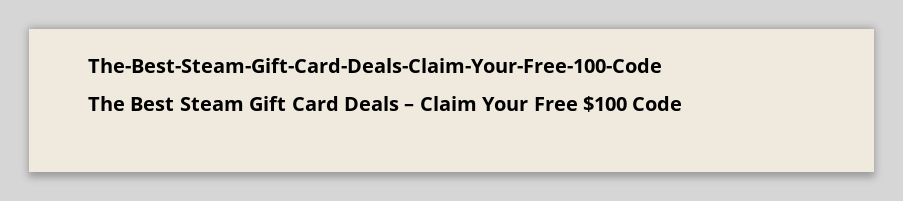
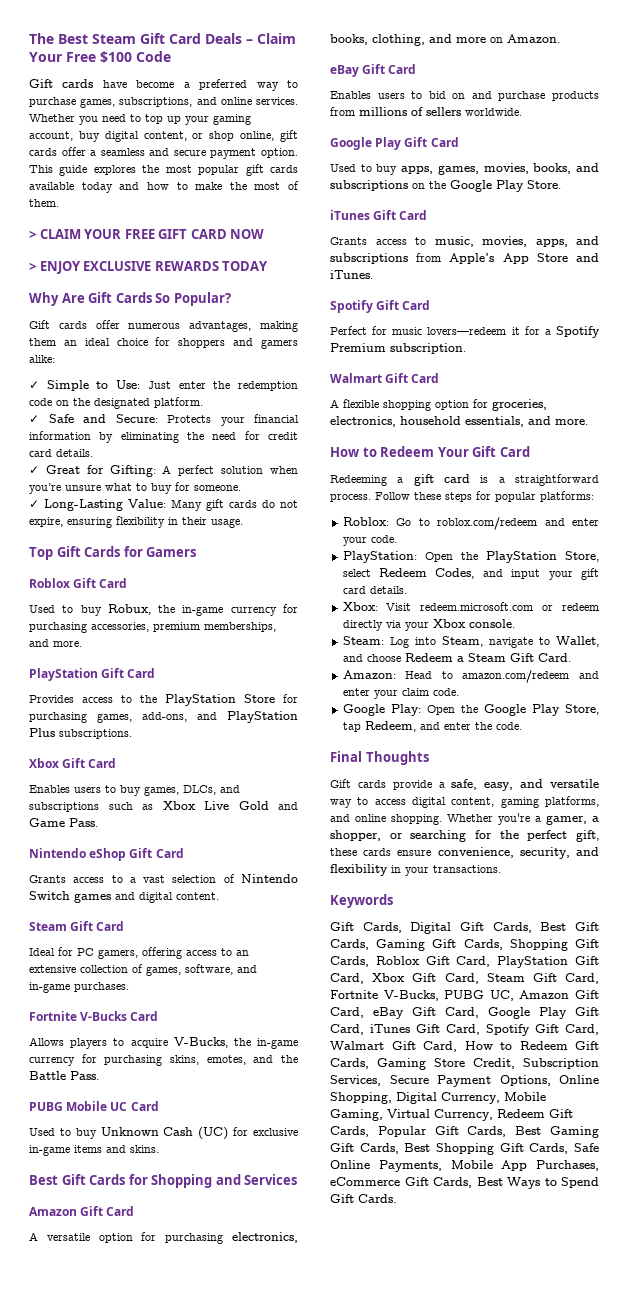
[88,58,662,73] The-Best-Steam-Gift-Card-Deals-Claim-Your-Free-100-Code // -> (29, 38) none
(683, 103) none -> [29,79,298,91] [29,97,298,108] [29,114,251,125] [29,130,298,142] [29,147,298,159] [29,164,298,176] [29,181,299,193] [29,199,59,207] [29,229,265,239] [29,261,269,274] [29,292,231,306] [29,320,298,332] [29,337,298,349] [29,355,55,363] [29,380,298,391] [29,397,203,409] [29,414,299,426] [29,431,298,443] [29,449,93,457] [29,465,298,477] [29,482,241,494] [29,499,298,511] [29,516,243,528] [29,546,197,560] [29,578,128,588] [29,604,298,616] [29,622,276,633] [29,639,82,647] [29,668,156,681] [29,694,298,706] [29,711,298,723] [29,728,132,739] [29,758,117,768] [29,785,240,796] [29,801,298,812] [29,818,98,827] [29,848,184,861] [29,874,298,883] [29,891,219,903] [29,921,125,931] [29,947,249,959] [29,964,257,976] [29,982,129,993] [29,1011,159,1021] [29,1037,298,1049] [29,1054,298,1066] [29,1071,99,1080] [29,1101,159,1111] [29,1127,298,1140] [29,1145,159,1156] [29,1174,298,1188] [29,1206,135,1216] [29,1232,298,1244] [330,34,560,46] [330,64,417,77] [330,91,599,101] [330,107,522,116] [330,137,459,150] [330,163,599,175] [330,180,561,192] [330,210,428,220] [330,236,599,247] [330,253,599,264] [330,270,373,279] [330,300,431,313] [330,326,600,338] [330,343,466,354] [330,373,440,383] [330,399,547,411] [330,416,588,427] [330,446,530,457] [330,474,599,486] [330,491,594,502] [342,517,599,530] [342,535,397,546] [342,551,599,563] [342,568,599,580] [342,586,407,594] [342,602,599,611] [342,619,515,631] [342,636,599,648] [342,653,571,662] [342,670,599,683] [342,688,459,699] [342,704,599,716] [342,721,522,732] [330,751,429,765] [330,779,599,791] [330,796,599,808] [330,813,599,825] [330,830,599,842] [330,847,599,859] [330,864,501,876] [330,894,393,908] [330,922,599,934] [330,939,599,951] [330,956,599,968] [330,973,599,984] [330,990,599,1001] [330,1007,599,1019] [330,1024,599,1036] [330,1041,599,1052] [330,1058,599,1070] [330,1075,599,1087] [330,1092,546,1104] [330,1109,573,1121] [330,1126,599,1138] [330,1143,599,1155] [330,1160,599,1172] [330,1177,599,1189] [330,1194,397,1203] // Gift cards have become a preferred way to purchase games, subscriptions, and online services. Whether you need to top up your gaming account, buy digital content, or shop online, gift cards offer a seamless and secure payment option. This guide explores the most popular gift cards available today and how to make the most of them. // > CLAIM YOUR FREE GIFT CARD NOW // > ENJOY EXCLUSIVE REWARDS TODAY // Why Are Gift Cards So Popular? // Gift cards offer numerous advantages, making them an ideal choice for shoppers and gamers alike: // ✓ Simple to Use: Just enter the redemption code on the designated platform. // ✓ Safe and Secure: Protects your financial information by eliminating the need for credit card details. // ✓ Great for Gifting: A perfect solution when you’re unsure what to buy for someone. // ✓ Long-Lasting Value: Many gift cards do not expire, ensuring flexibility in their usage. // Top Gift Cards for Gamers // Roblox Gift Card // Used to buy Robux, the in-game currency for purchasing accessories, premium memberships, and more. // PlayStation Gift Card // Provides access to the PlayStation Store for purchasing games, add-ons, and PlayStation Plus subscriptions. // Xbox Gift Card // Enables users to buy games, DLCs, and subscriptions such as Xbox Live Gold and Game Pass. // Nintendo eShop Gift Card // Grants access to a vast selection of Nintendo Switch games and digital content. // Steam Gift Card // Ideal for PC gamers, offering access to an extensive collection of games, software, and in-game purchases. // Fortnite V-Bucks Card // Allows players to acquire V-Bucks, the in-game currency for purchasing skins, emotes, and the Battle Pass. // PUBG Mobile UC Card // Used to buy Unknown Cash (UC) for exclusive in-game items and skins. // Best Gift Cards for Shopping and Services // Amazon Gift Card // A versatile option for purchasing electronics, books, clothing, and more on Amazon. // eBay Gift Card // Enables users to bid on and purchase products from millions of sellers worldwide. // Google Play Gift Card // Used to buy apps, games, movies, books, and subscriptions on the Google Play Store. // iTunes Gift Card // Grants access to music, movies, apps, and subscriptions from Apple’s App Store and iTunes. // Spotify Gift Card // Perfect for music lovers—redeem it for a Spotify Premium subscription. // Walmart Gift Card // A flexible shopping option for groceries, electronics, household essentials, and more. // How to Redeem Your Gift Card // Redeeming a gift card is a straightforward process. Follow these steps for popular platforms: // Roblox: Go to roblox.com/redeem and enter your code. // PlayStation: Open the PlayStation Store, select Redeem Codes, and input your gift card details. // Xbox: Visit redeem.microsoft.com or redeem directly via your Xbox console. // Steam: Log into Steam, navigate to Wallet, and choose Redeem a Steam Gift Card. // Amazon: Head to amazon.com/redeem and enter your claim code. // Google Play: Open the Google Play Store, tap Redeem, and enter the code. // Final Thoughts // Gift cards provide a safe, easy, and versatile way to access digital content, gaming platforms, and online shopping. Whether you're a gamer, a shopper, or searching for the perfect gift, these cards ensure convenience, security, and flexibility in your transactions. // Keywords // Gift Cards, Digital Gift Cards, Best Gift Cards, Gaming Gift Cards, Shopping Gift Cards, Roblox Gift Card, PlayStation Gift Card, Xbox Gift Card, Steam Gift Card, Fortnite V-Bucks, PUBG UC, Amazon Gift Card, eBay Gift Card, Google Play Gift Card, iTunes Gift Card, Spotify Gift Card, Walmart Gift Card, How to Redeem Gift Cards, Gaming Store Credit, Subscription Services, Secure Payment Options, Online Shopping, Digital Currency, Mobile Gaming, Virtual Currency, Redeem Gift Cards, Popular Gift Cards, Best Gaming Gift Cards, Best Shopping Gift Cards, Safe Online Payments, Mobile App Purchases, eCommerce Gift Cards, Best Ways to Spend Gift Cards.

